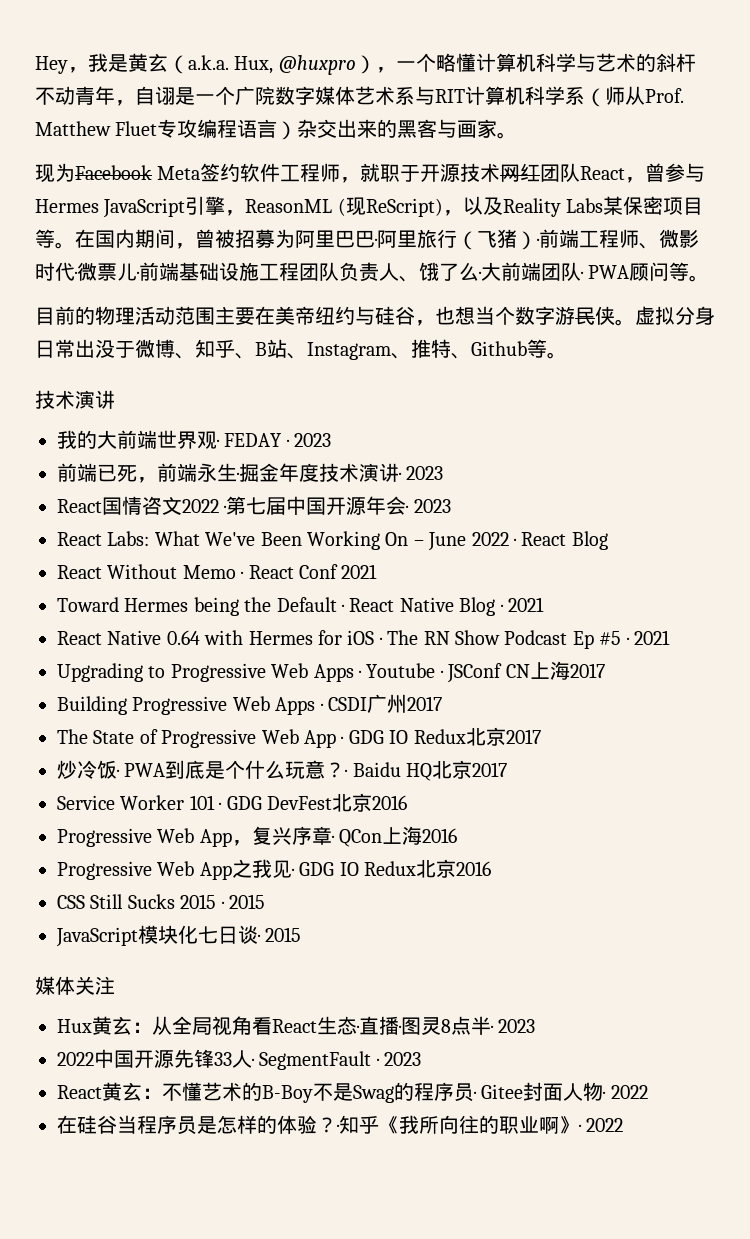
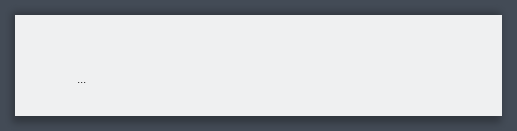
[35,53,696,75] [35,86,684,107] [35,119,518,140] [35,163,706,183] [35,196,704,218] [35,229,699,250] [35,262,710,282] [35,306,715,326] [35,339,567,360] [35,390,115,409] [57,430,332,449] [57,463,444,483] [57,496,451,515] [57,531,608,551] [57,564,378,579] [57,597,544,616] [57,630,670,649] [57,661,605,683] [57,694,442,715] [57,727,541,748] [57,760,508,781] [57,793,407,812] [57,826,458,847] [57,859,491,880] [57,894,265,909] [56,925,302,947] [35,976,115,995] [57,1016,536,1036] [57,1049,422,1070] [57,1082,648,1103] [57,1115,624,1135] Hey，我是黄玄（a.k.a. Hux, @huxpro），一个略懂计算机科学与艺术的斜杆不动青年，自诩是一个广院数字媒体艺术系与RIT计算机科学系（师从Prof. Matthew Fluet专攻编程语言）杂交出来的黑客与画家。 // 现为Facebook Meta签约软件工程师，就职于开源技术网红团队React，曾参与Hermes JavaScript引擎，ReasonML (现ReScript)，以及Reality Labs某保密项目等。在国内期间，曾被招募为阿里巴巴·阿里旅行（飞猪）·前端工程师、微影时代·微票儿·前端基础设施工程团队负责人、饿了么·大前端团队· PWA顾问等。 // 目前的物理活动范围主要在美帝纽约与硅谷，也想当个数字游民侠。虚拟分身日常出没于微博、知乎、B站、Instagram、推特、Github等。 // 技术演讲 // 我的大前端世界观· FEDAY · 2023 // 前端已死，前端永生·掘金年度技术演讲· 2023 // React国情咨文2022 ·第七届中国开源年会· 2023 // React Labs: What We've Been Working On – June 2022 · React Blog // React Without Memo · React Conf 2021 // Toward Hermes being the Default · React Native Blog · 2021 // React Native 0.64 with Hermes for iOS · The RN Show Podcast Ep #5 · 2021 // Upgrading to Progressive Web Apps · Youtube · JSConf CN上海2017 // Building Progressive Web Apps · CSDI广州2017 // The State of Progressive Web App · GDG IO Redux北京2017 // 炒冷饭· PWA到底是个什么玩意？· Baidu HQ北京2017 // Service Worker 101 · GDG DevFest北京2016 // Progressive Web App，复兴序章· QCon上海2016 // Progressive Web App之我见· GDG IO Redux北京2016 // CSS Still Sucks 2015 · 2015 // JavaScript模块化七日谈· 2015 // 媒体关注 // Hux黄玄：从全局视角看React生态·直播·图灵8点半· 2023 // 2022中国开源先锋33人· SegmentFault · 2023 // React黄玄：不懂艺术的B-Boy不是Swag的程序员· Gitee封面人物· 2022 // 在硅谷当程序员是怎样的体验？·知乎《我所向往的职业啊》· 2022 -> [77,82,86,83] ...

